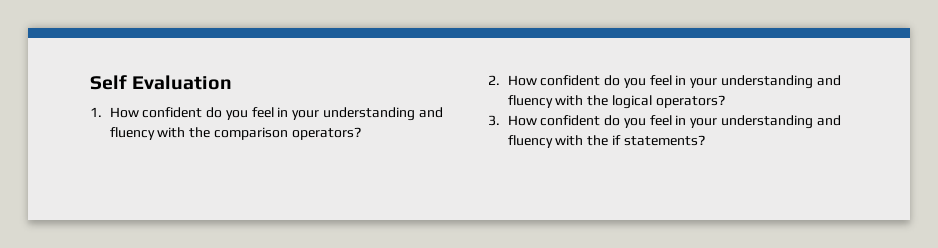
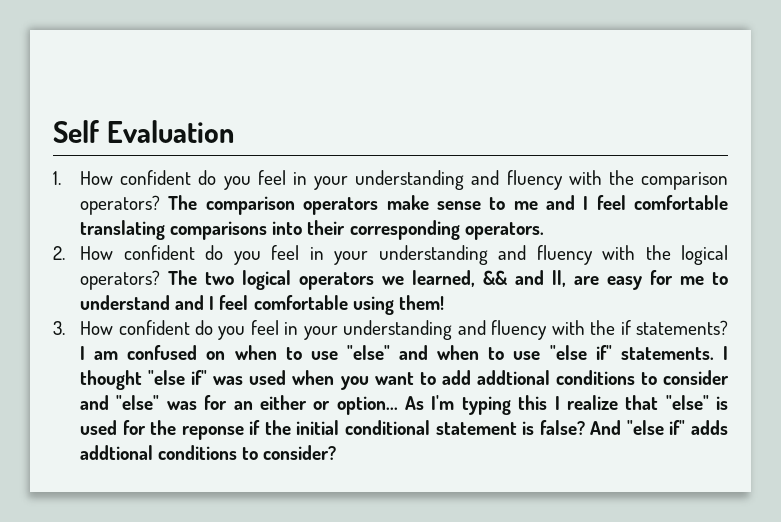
(361, 133) none -> [168,195,729,215] [80,220,544,240] The comparison operators make sense to me and I feel comfortable translating comparisons into their corresponding operators.
(725, 101) none -> [168,270,728,290] [80,295,444,315] The two logical operators we learned, && and ||, are easy for me to understand and I feel comfortable using them!
(705, 140) none -> [80,345,729,360] [80,370,729,390] [80,395,728,415] [80,420,728,440] [80,445,337,460] I am confused on when to use "else" and when to use "else if" statements. I thought "else if" was used when you want to add addtional conditions to consider and "else" was for an either or option... As I'm typing this I realize that "else" is used for the reponse if the initial conditional statement is false? And "else if" adds addtional conditions to consider?

